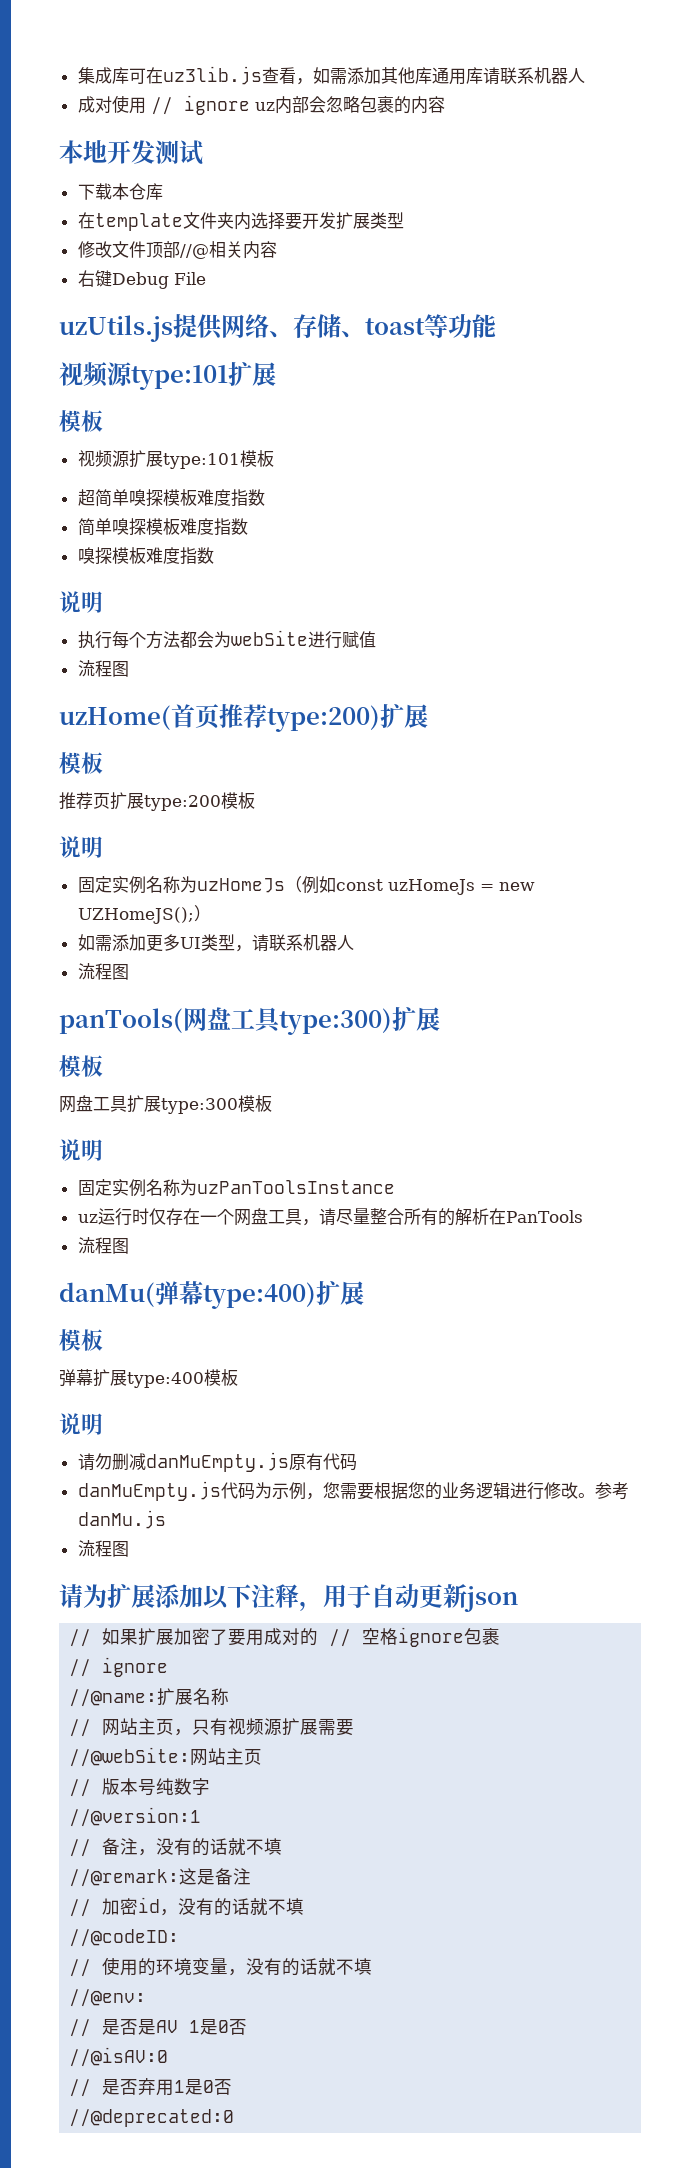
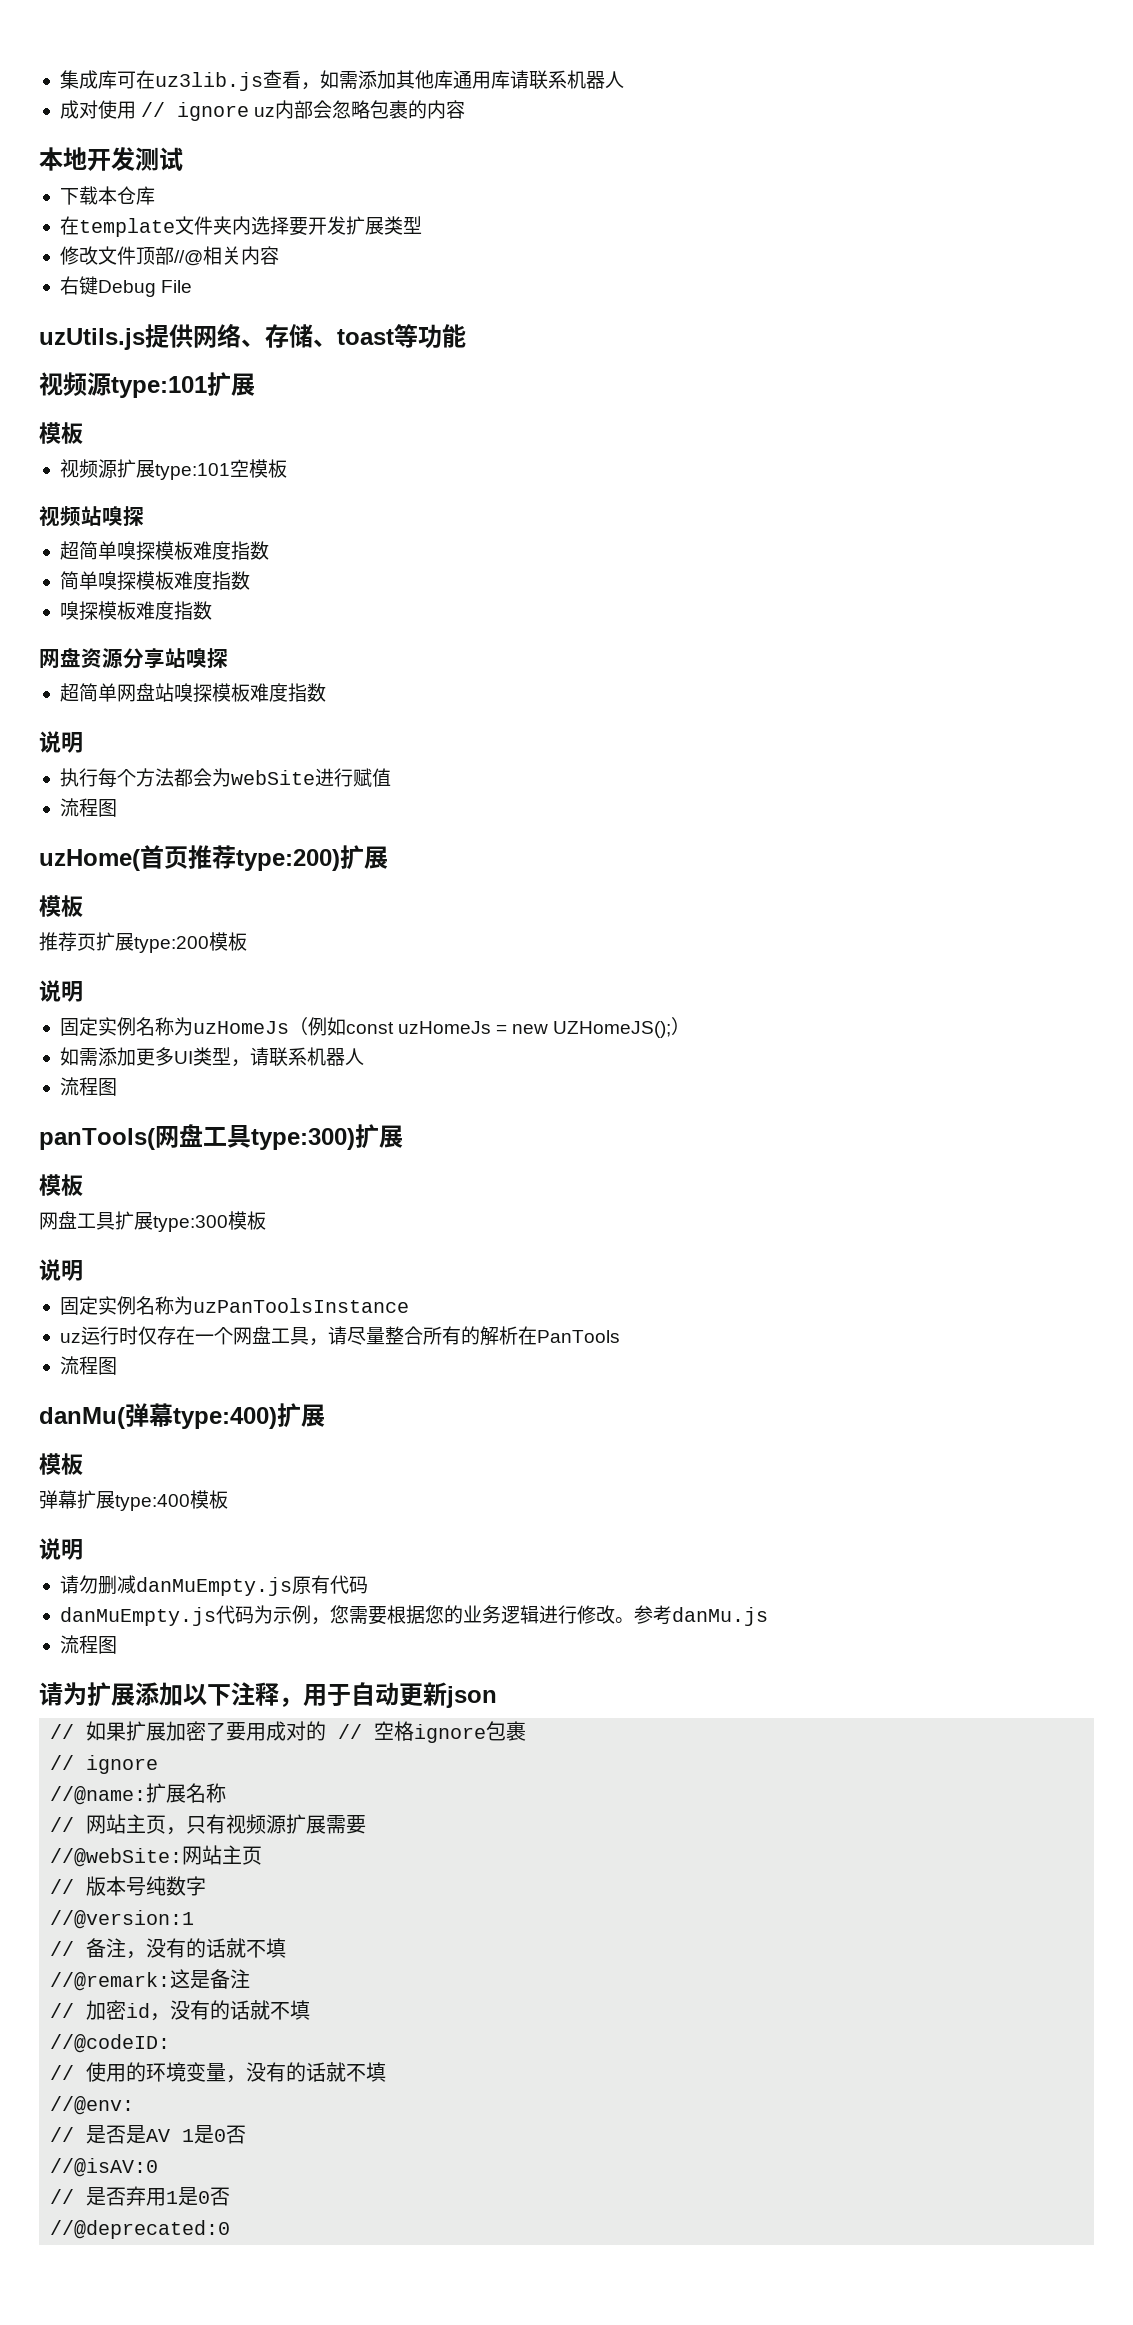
[239,450,274,467] 模板 -> [229,459,287,478] [39,506,144,527] 空模板 // 视频站嗅探
(214, 555) none -> [39,648,228,669] [59,683,326,703] // 网盘资源分享站嗅探 // 超简单网盘站嗅探模板难度指数

